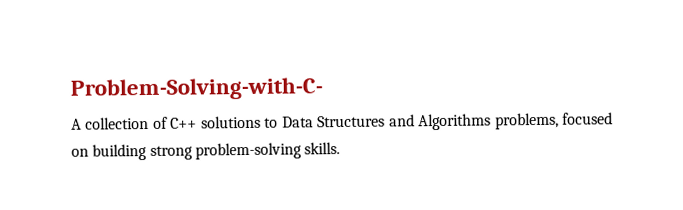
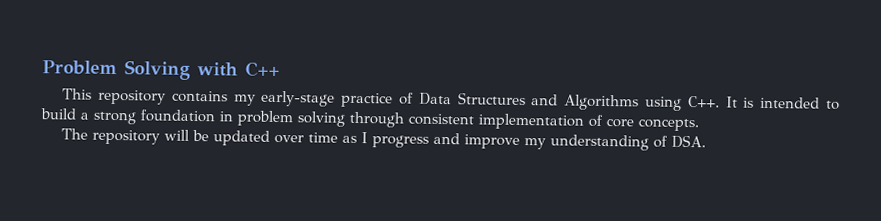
[70,77,323,101] [71,112,613,131] [71,142,341,161] Problem-Solving-with-C- // A collection of C++ solutions to Data Structures and Algorithms problems, focused on building strong problem-solving skills. -> [42,60,280,80] [62,88,841,111] [40,108,699,132] [61,128,707,151] Problem Solving with C++ // This repository contains my early-stage practice of Data Structures and Algorithms using C++. It is intended to build a strong foundation in problem solving through consistent implementation of core concepts. // The repository will be updated over time as I progress and improve my understanding of DSA.

